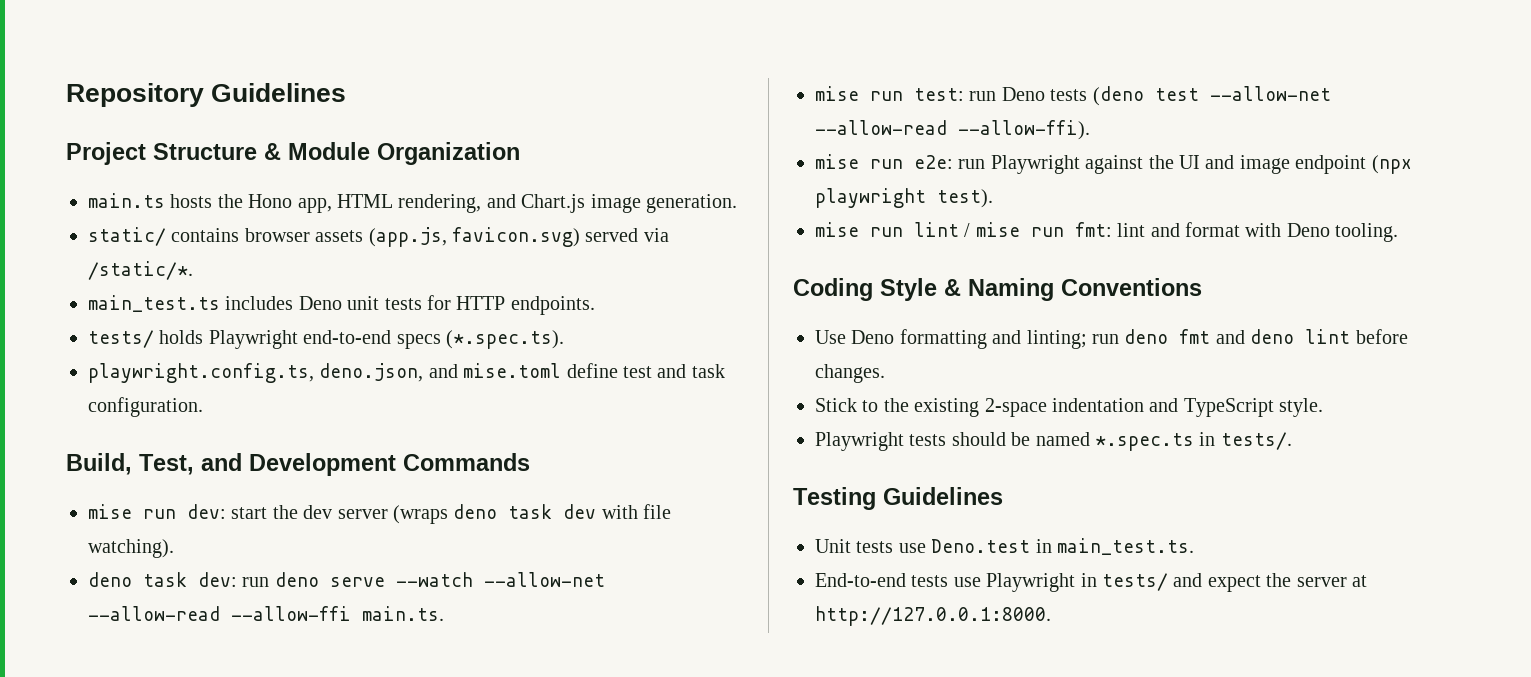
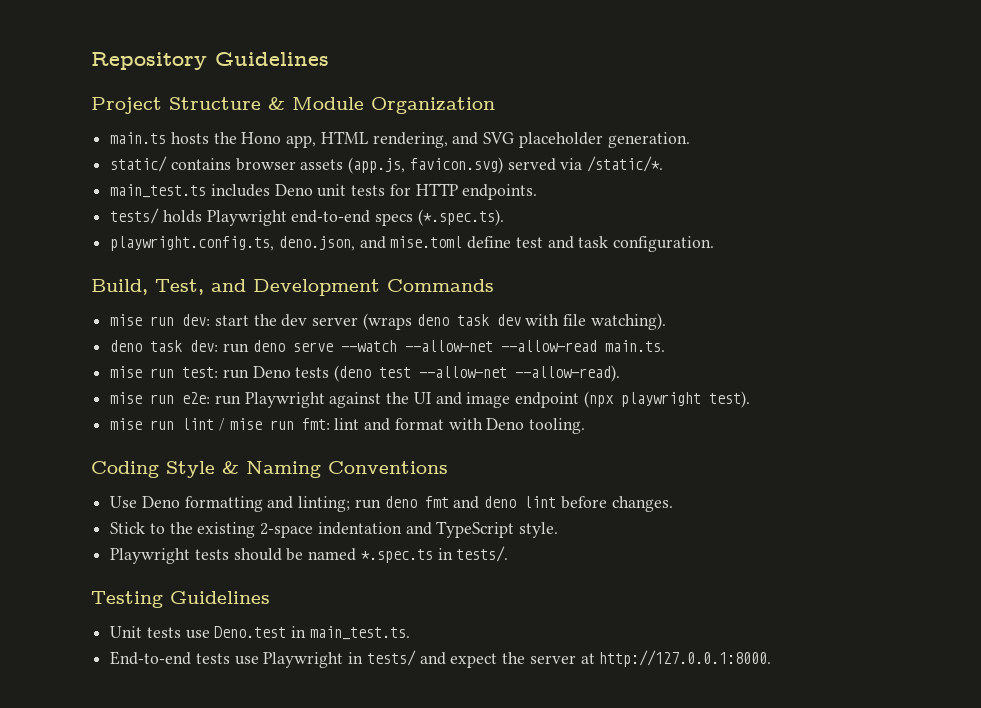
[521,194,641,213] Chart.js image -> [483,132,603,148] SVG placeholder
[231,606,351,621] --allow-ffi -> (597, 346) none
[815,120,1090,140] --allow-read --allow-ffi). -> [515,365,621,382] --allow-read).

